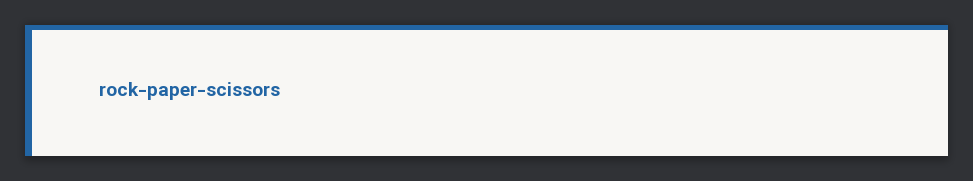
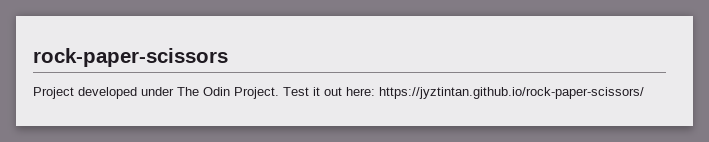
(280, 91) none -> [33,87,644,99] // Project developed under The Odin Project. Test it out here: https://jyztintan.github.io/rock-paper-scissors/

